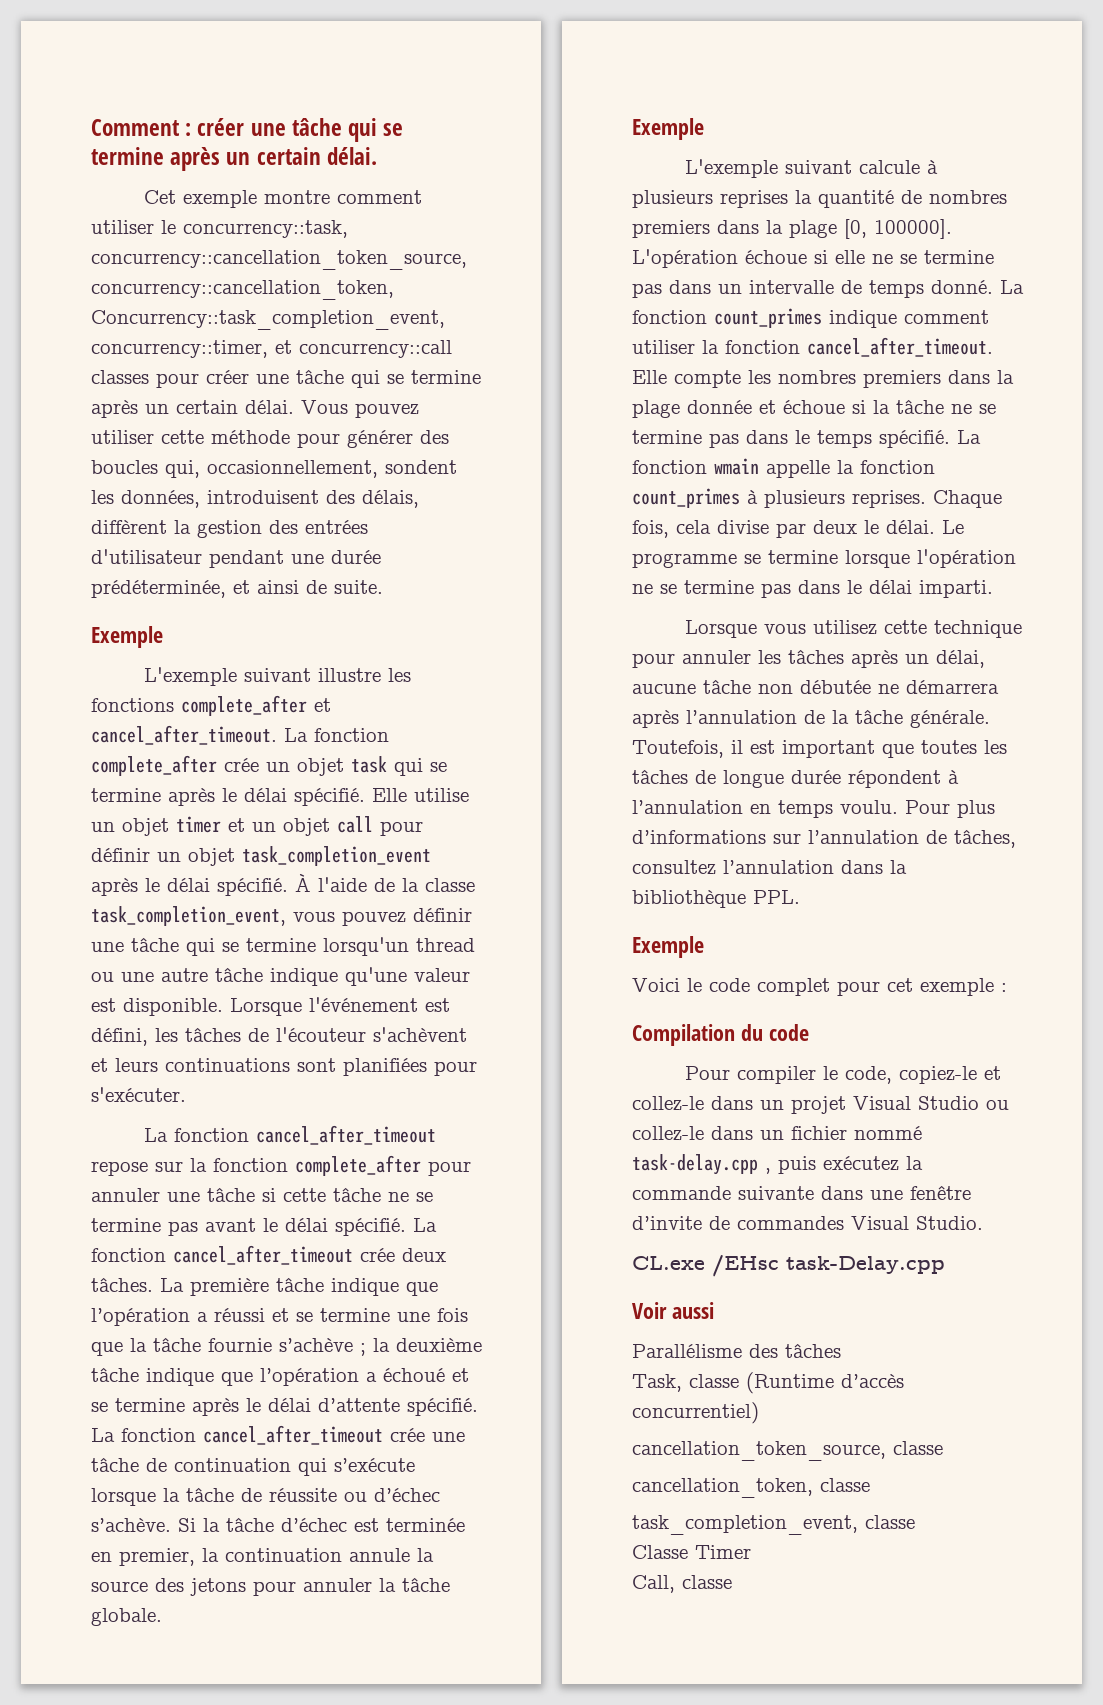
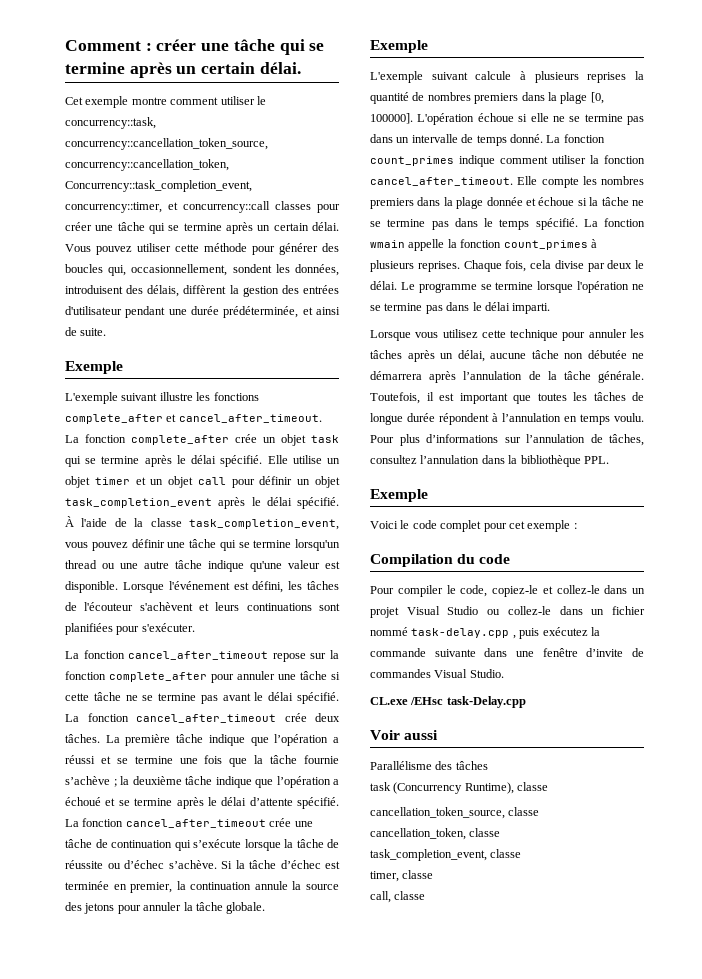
[632,1372,904,1394] [632,1402,759,1424] Task, classe (Runtime d’accès concurrentiel) -> [370,782,549,794] task (Concurrency Runtime), classe
[632,1545,751,1559] [632,1575,675,1593] Classe Timer // Call, -> [370,870,434,882] [370,891,391,903] timer, classe // call,

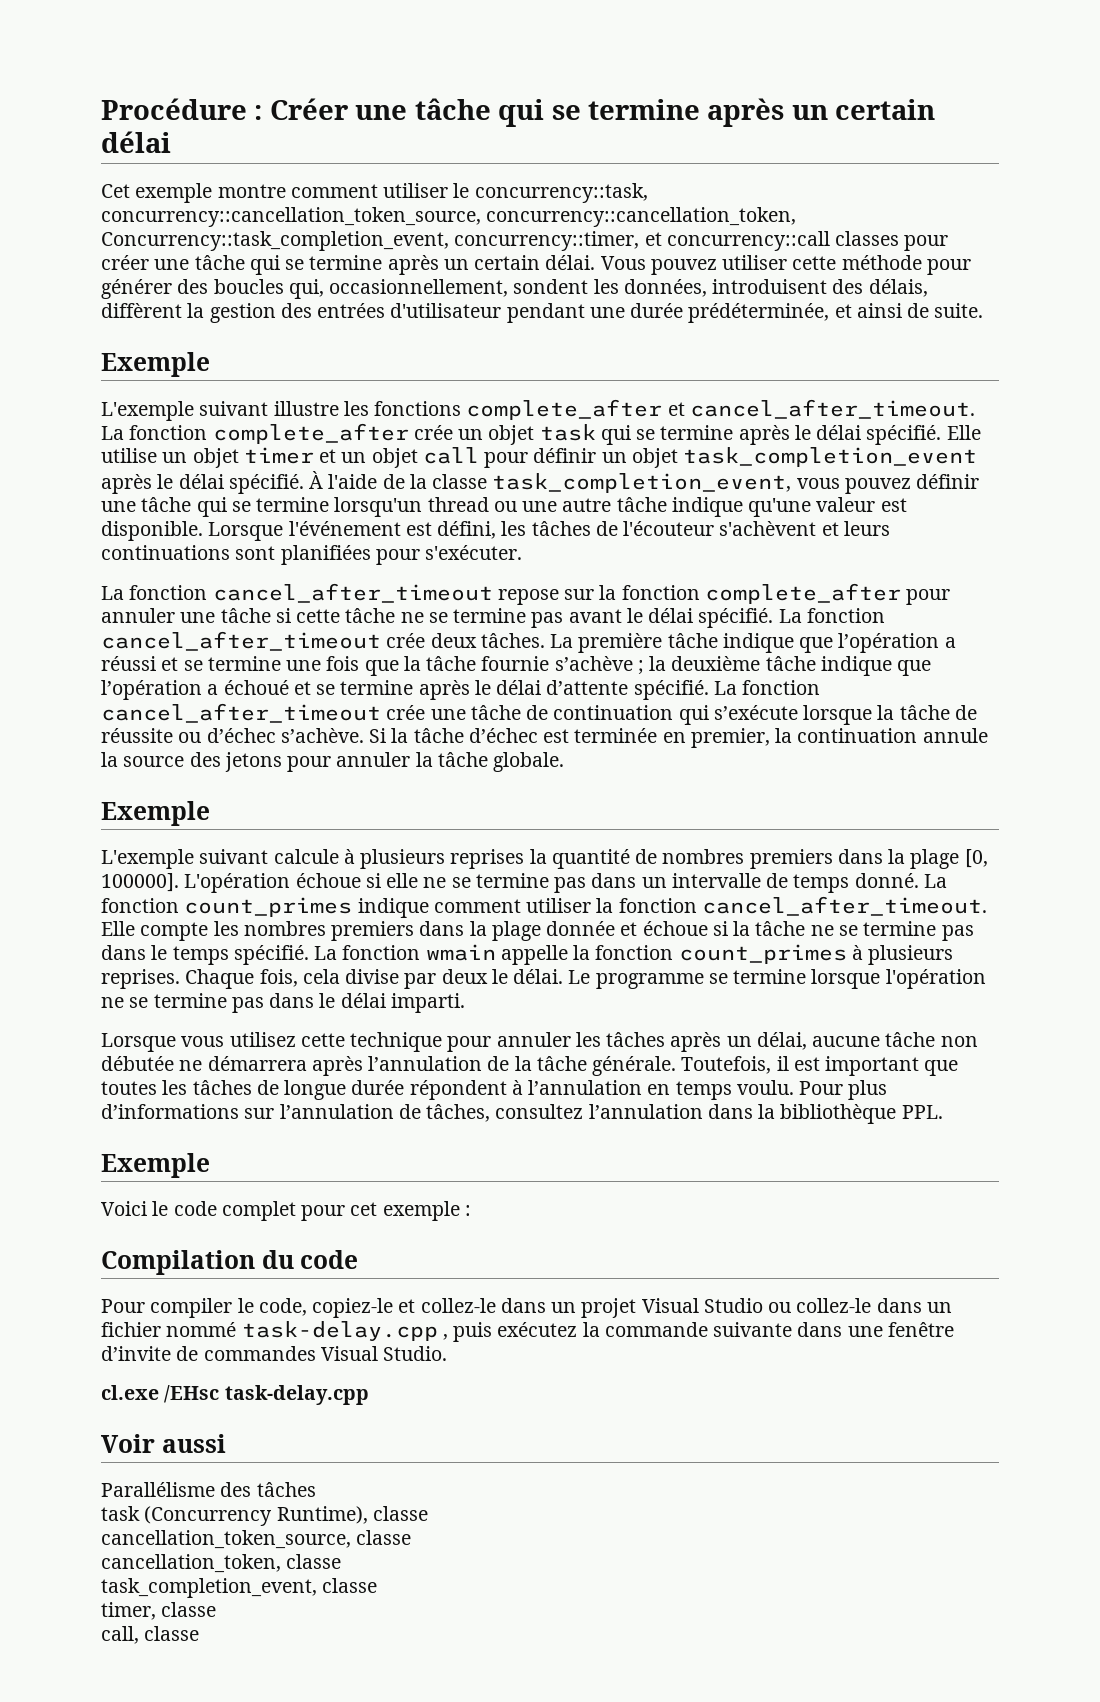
[65,39,325,55] [65,62,301,78] Comment : créer une tâche qui se termine après un certain délai. -> [101,98,936,127] [101,131,171,153] Procédure : Créer une tâche qui se termine après un certain délai
[370,696,526,708] CL.exe /EHsc task-Delay.cpp -> [101,1385,369,1405] cl.exe /EHsc task-delay.cpp

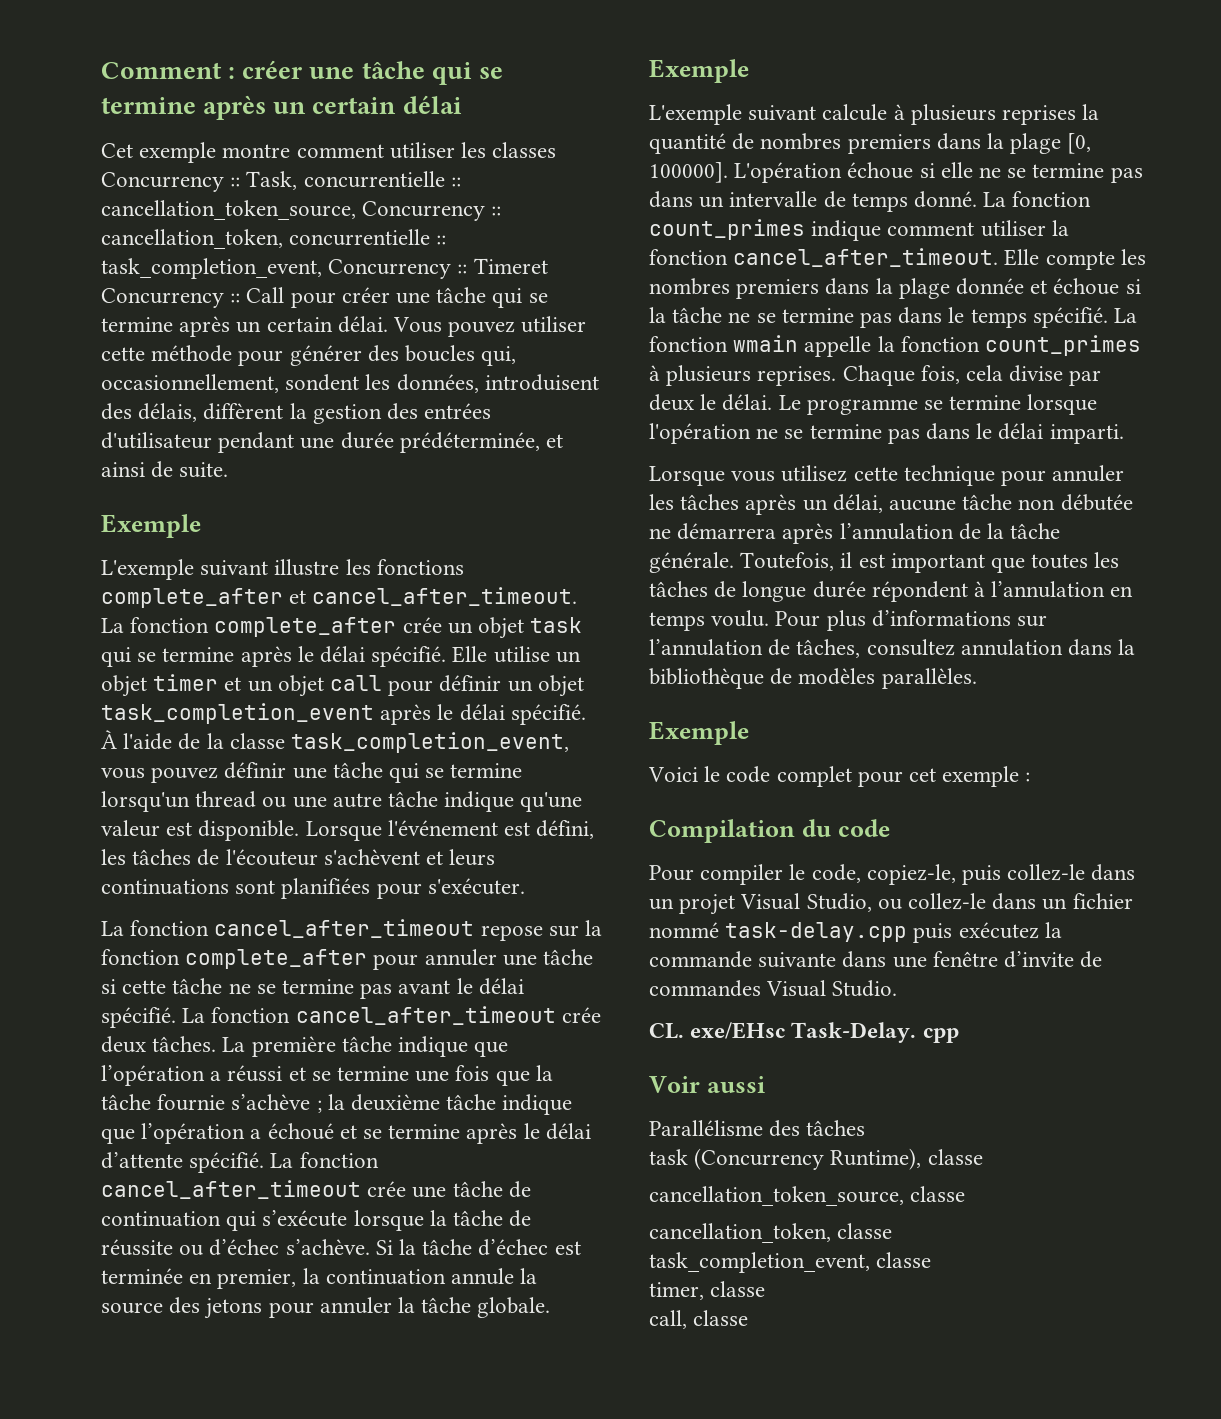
[101,98,348,120] Procédure : Créer -> [101,60,304,79] Comment : créer
[453,183,648,203] [101,207,797,227] [101,231,900,251] le concurrency::task, concurrency::cancellation_token_source, concurrency::cancellation_token, Concurrency::task_completion_event, concurrency::timer, et concurrency::call classes -> [461,142,557,158] [101,171,461,192] [101,200,502,221] [101,229,447,249] [101,258,548,279] [101,287,285,308] les classes Concurrency :: Task, concurrentielle :: cancellation_token_source, Concurrency :: cancellation_token, concurrentielle :: task_completion_event, Concurrency :: Timeret Concurrency :: Call
[588,1104,703,1119] l’annulation -> [960,639,1063,656] annulation
[901,1105,943,1119] PPL. -> [770,668,977,689] de modèles parallèles.
[312,1298,416,1318] copiez-le et -> [866,864,1002,885] copiez-le, puis
[703,1298,763,1313] Studio -> [806,893,872,912] Studio,
[442,1334,448,1340] , -> (908, 932) none
[101,1385,369,1405] cl.exe /EHsc task-delay.cpp -> [649,1022,959,1043] CL. exe/EHsc Task-Delay. cpp

